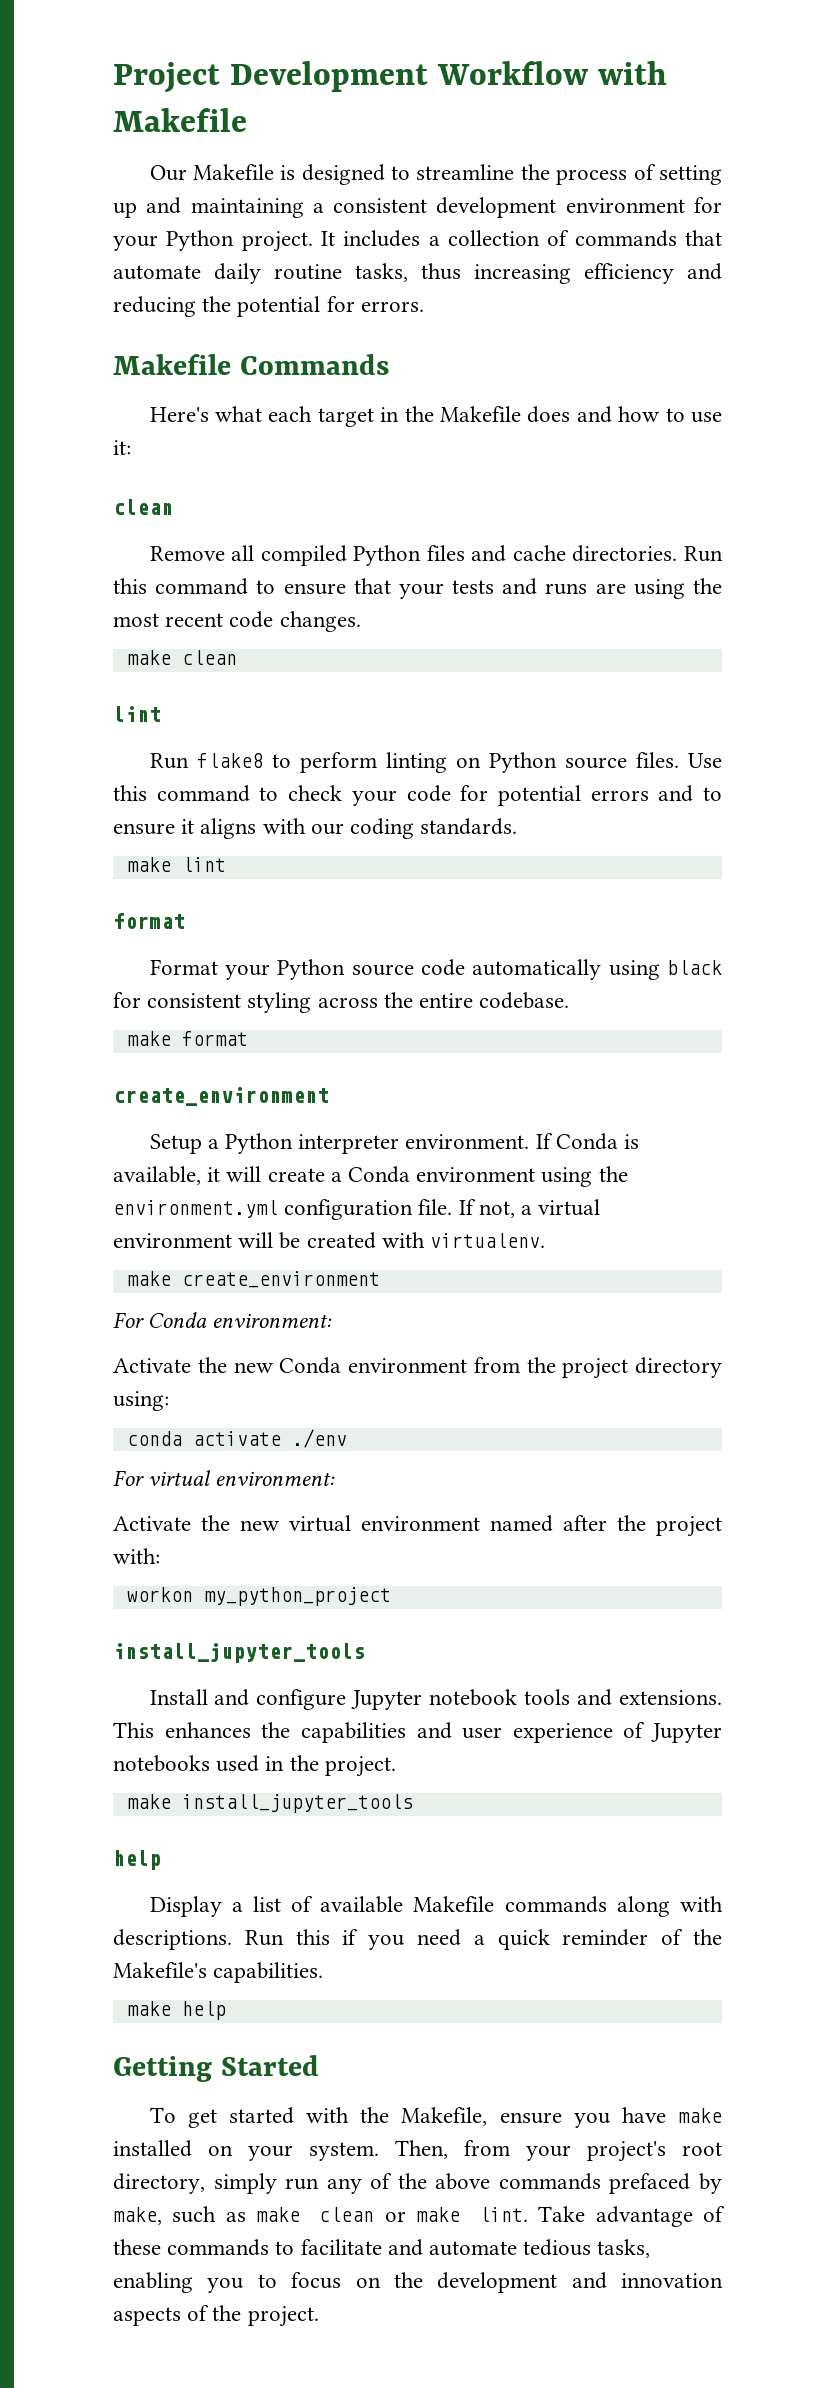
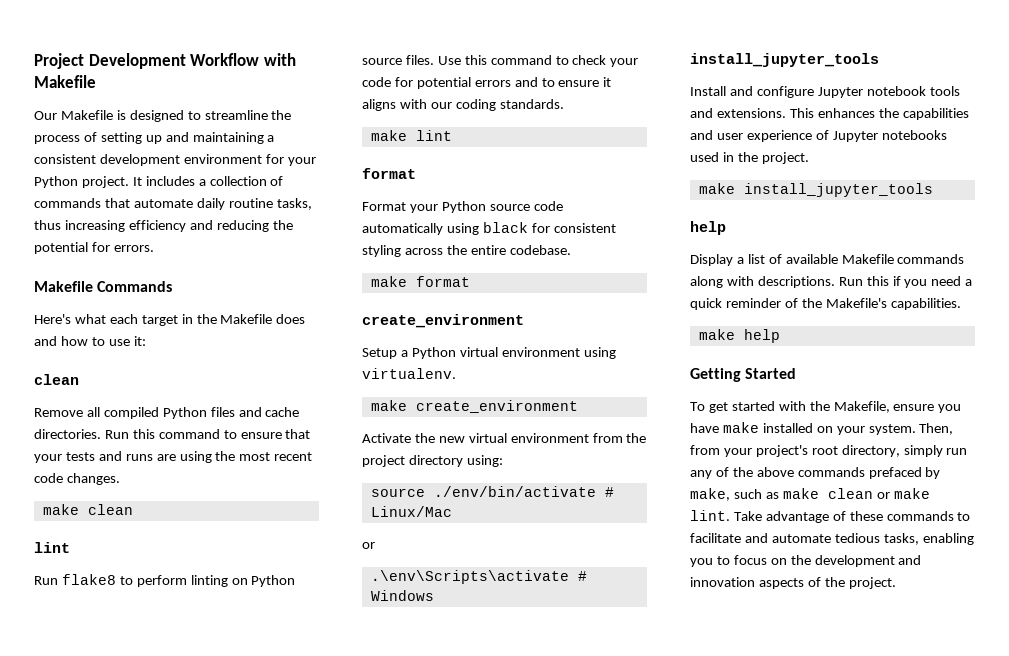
[298,1133,640,1154] [113,1166,628,1187] [113,1199,601,1220] [113,1232,425,1249] interpreter environment. If Conda is available, it will create a Conda environment using the environment.yml configuration file. If not, a virtual environment will be created with -> [459,347,616,359] virtual environment using
[113,1312,333,1328] [113,1357,342,1374] // For Conda environment: // Activate the new Conda -> [362,433,507,443] // Activate the new virtual
[126,1429,347,1448] [113,1470,336,1486] [113,1515,722,1537] [113,1548,160,1564] [126,1587,391,1606] conda activate ./env // For virtual environment: // Activate the new virtual environment named after the project with: // workon my_python_project -> [370,486,614,497] [370,506,452,517] [362,542,375,549] [370,570,587,584] [370,590,434,601] source ./env/bin/activate # Linux/Mac // or // .\env\Scripts\activate # Windows

